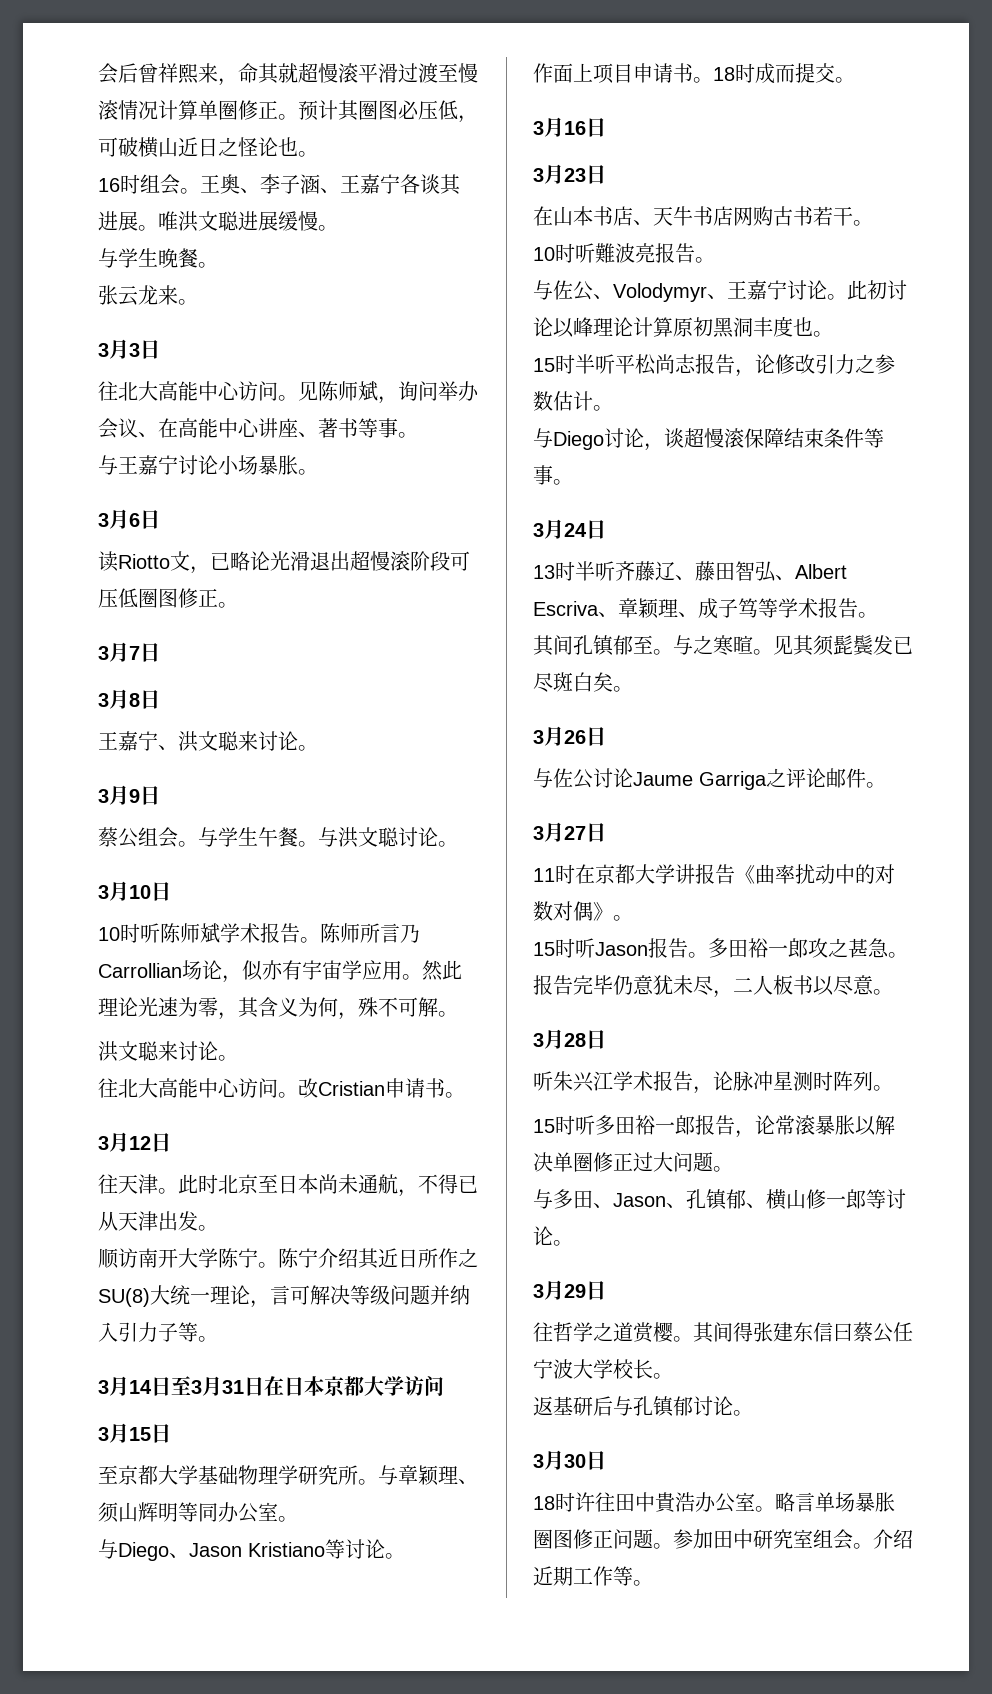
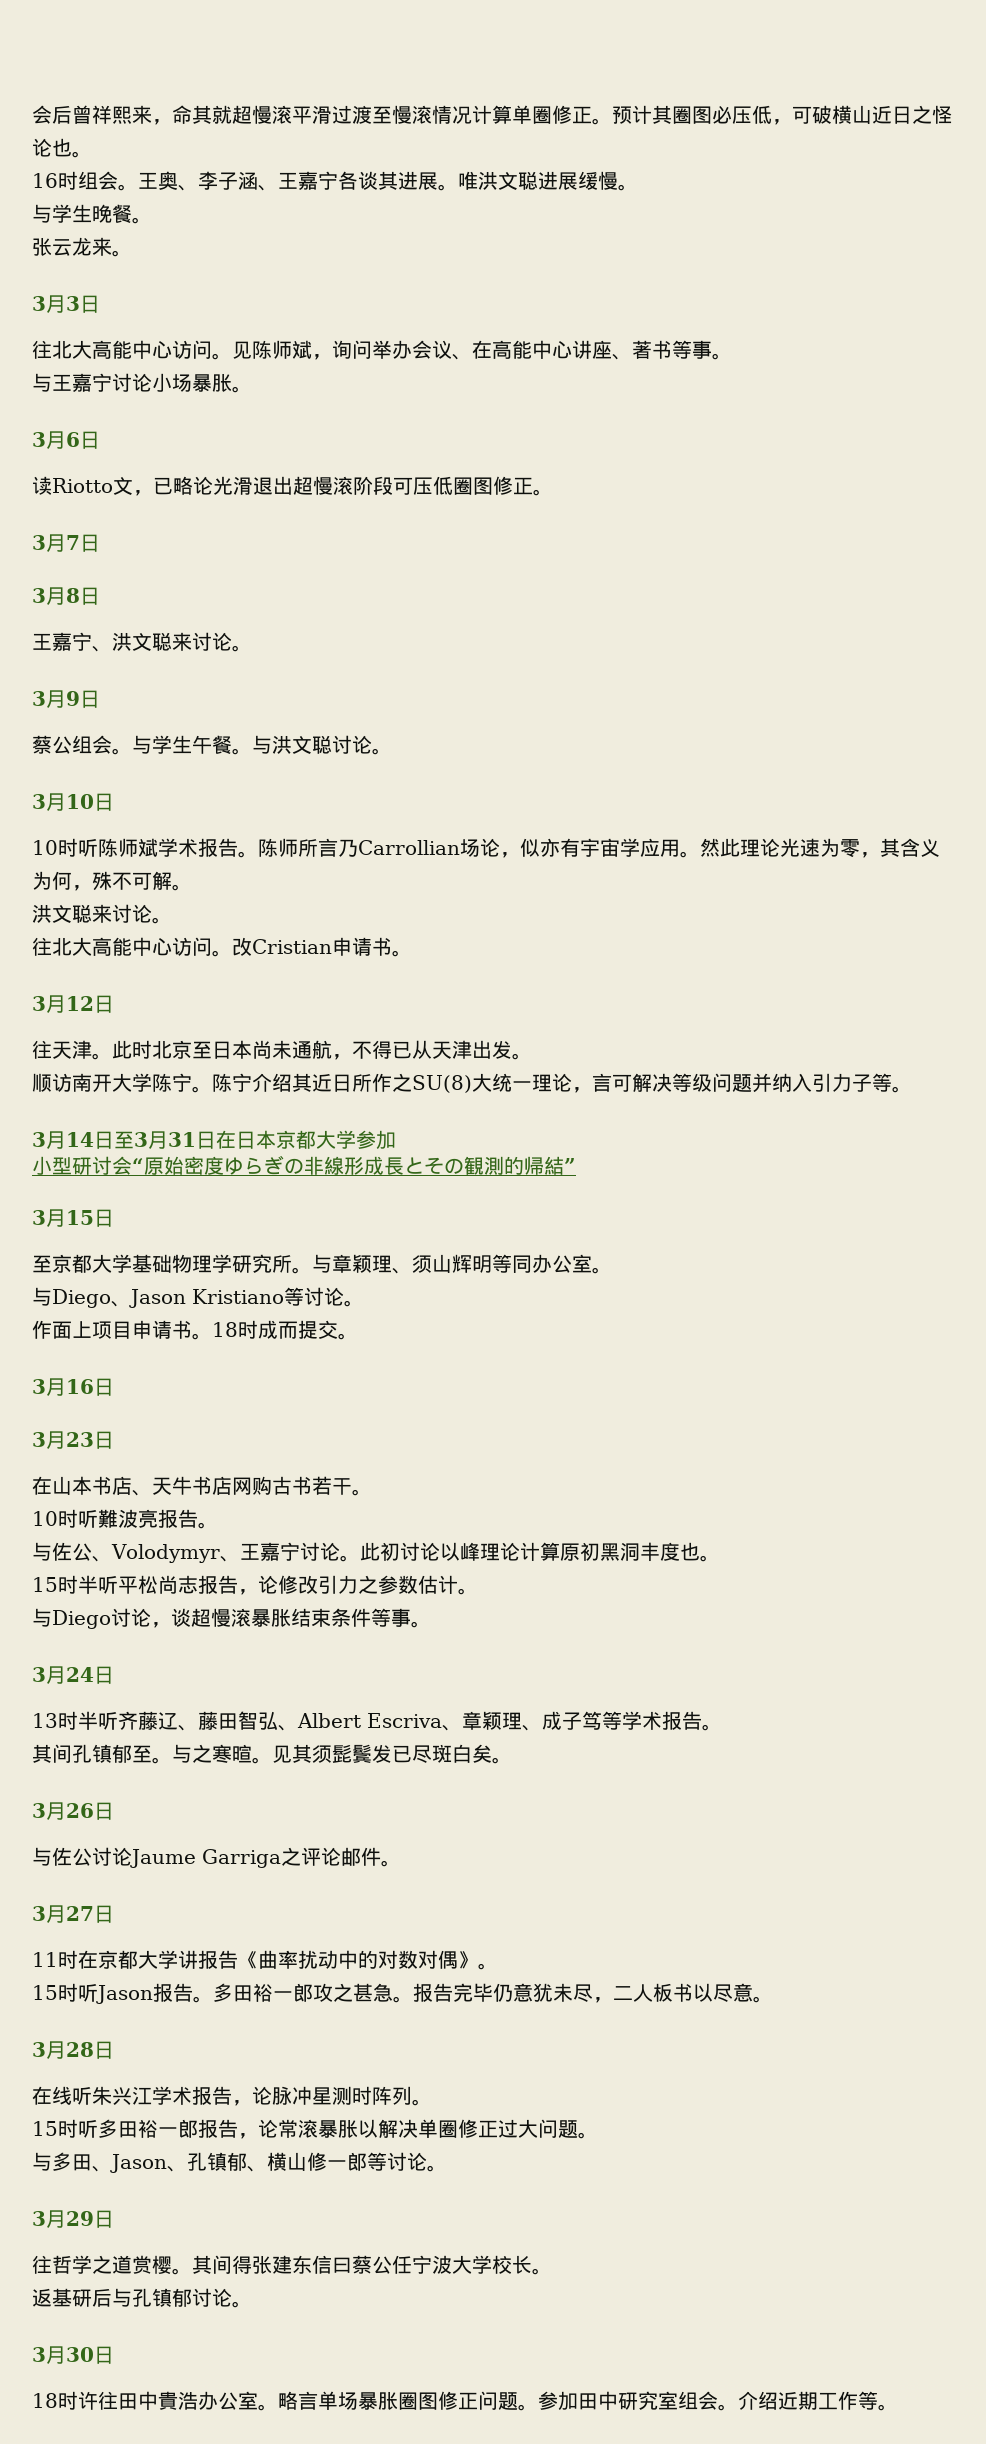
[404,1376,444,1396] 访问 -> [356,1130,396,1150] [32,1155,576,1175] 参加 // 小型研讨会“原始密度ゆらぎの非線形成長とその観測的帰結”
[744,428,784,448] 保障 -> [251,1608,291,1627] 暴胀
(606, 1039) none -> [32,2086,72,2105] 在线

